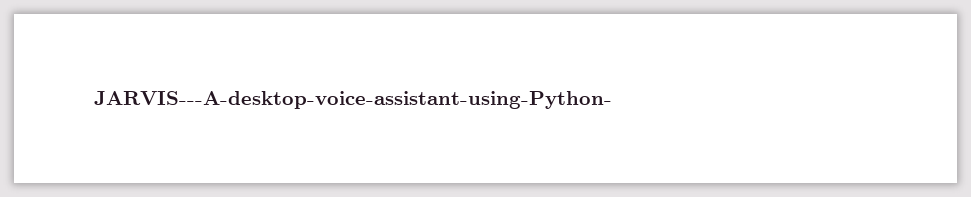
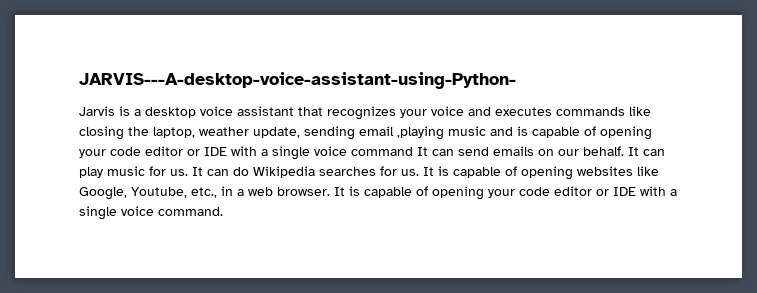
(612, 100) none -> [79,106,651,120] [79,126,652,140] [79,146,665,160] [79,166,659,180] [79,186,677,200] [79,206,223,220] // Jarvis is a desktop voice assistant that recognizes your voice and executes commands like closing the laptop, weather update, sending email ,playing music and is capable of opening your code editor or IDE with a single voice command It can send emails on our behalf. It can play music for us. It can do Wikipedia searches for us. It is capable of opening websites like Google, Youtube, etc., in a web browser. It is capable of opening your code editor or IDE with a single voice command.

